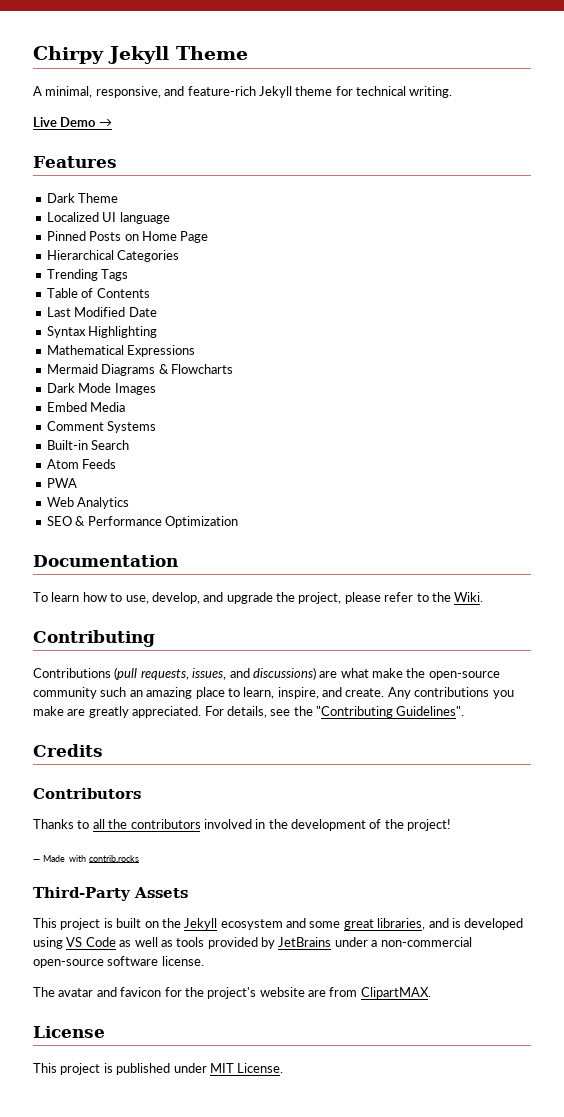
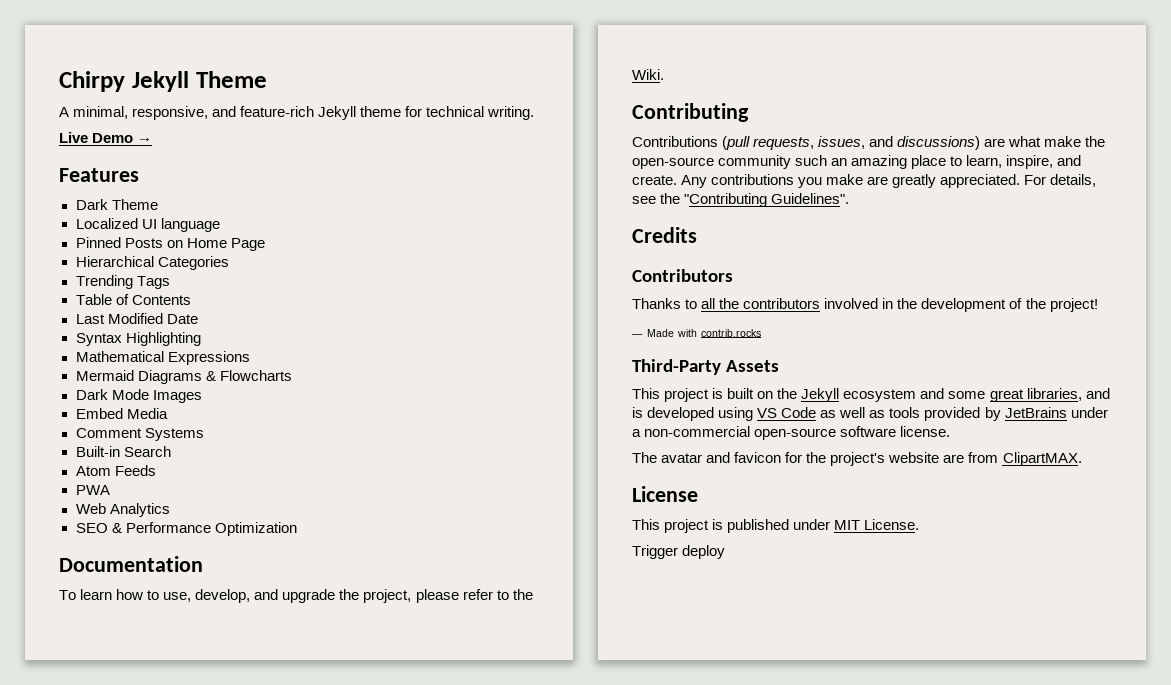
(284, 1068) none -> [632,545,726,559] // Trigger deploy

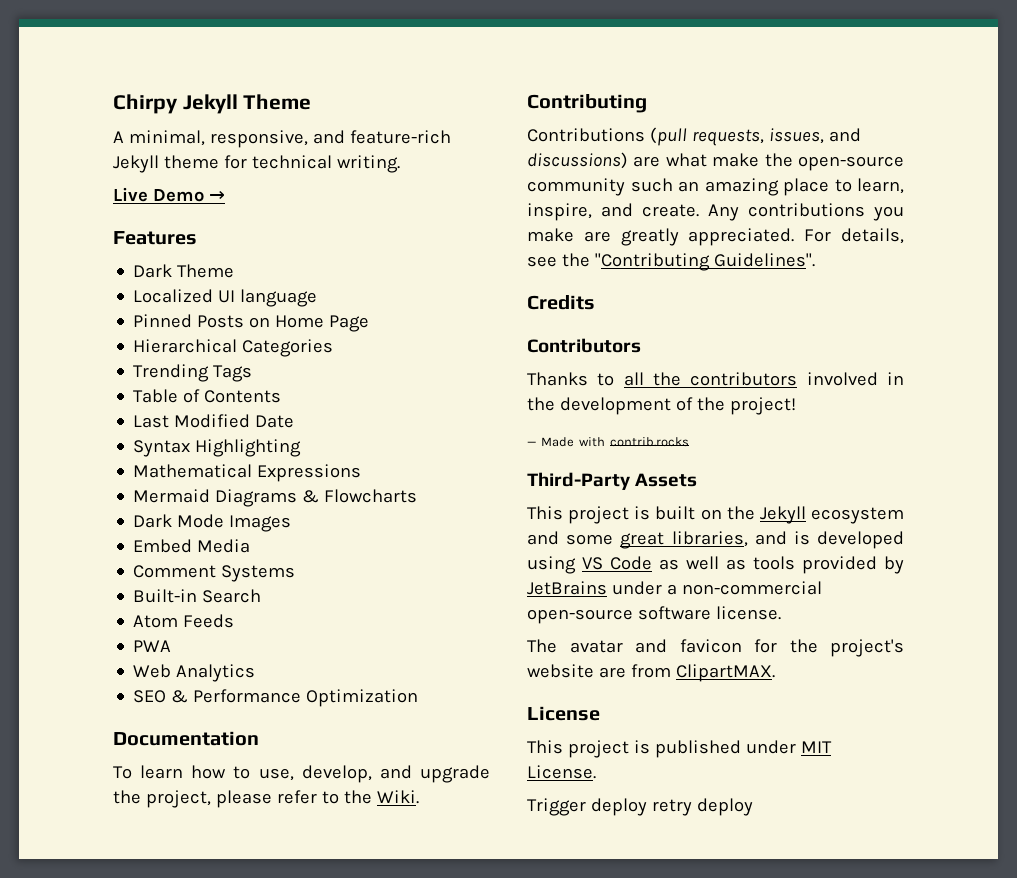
(726, 552) none -> [651,798,753,816] retry deploy

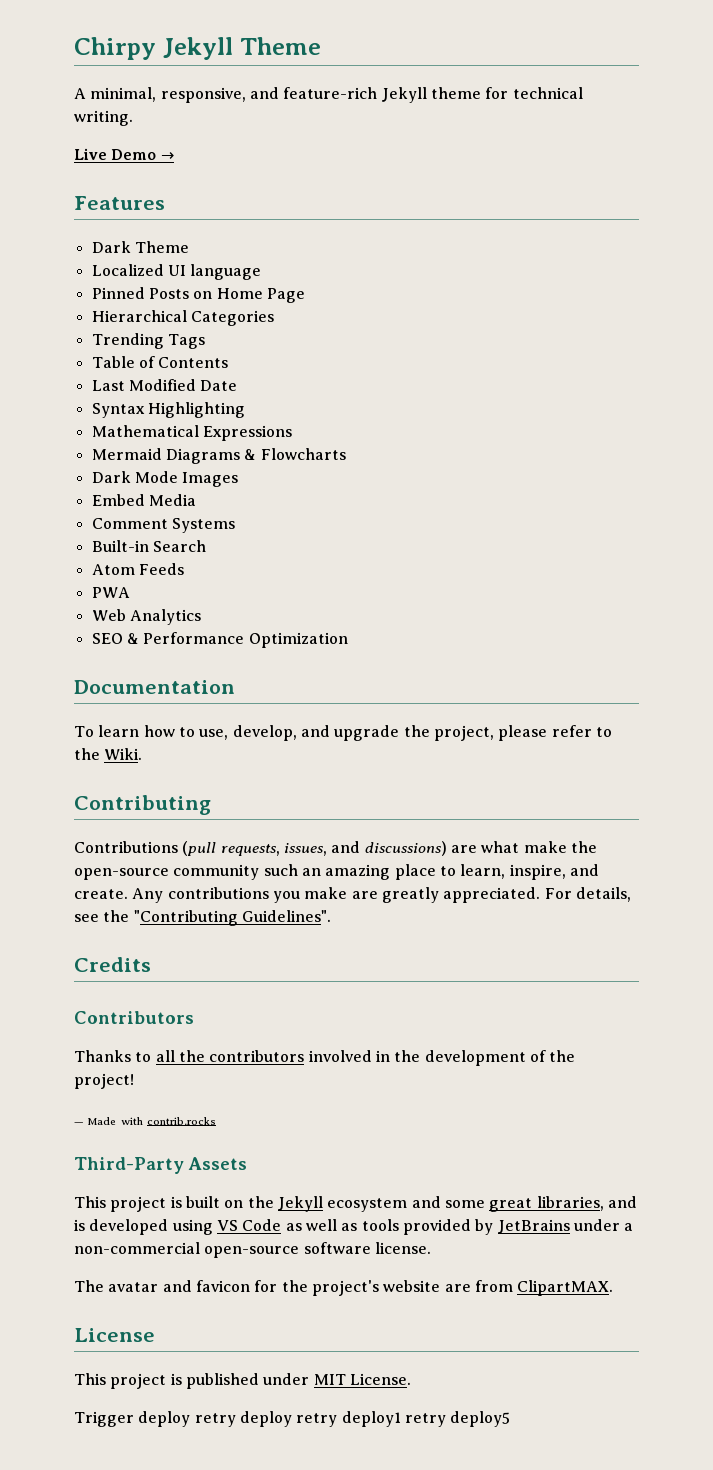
(753, 807) none -> [296,1411,511,1427] retry deploy1 retry deploy5

